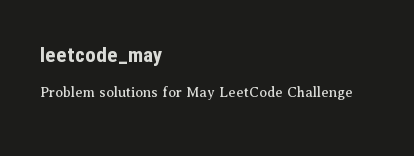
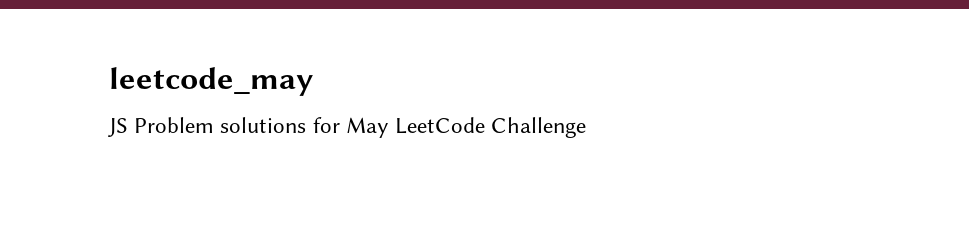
(162, 56) none -> [108,118,128,137] JS

